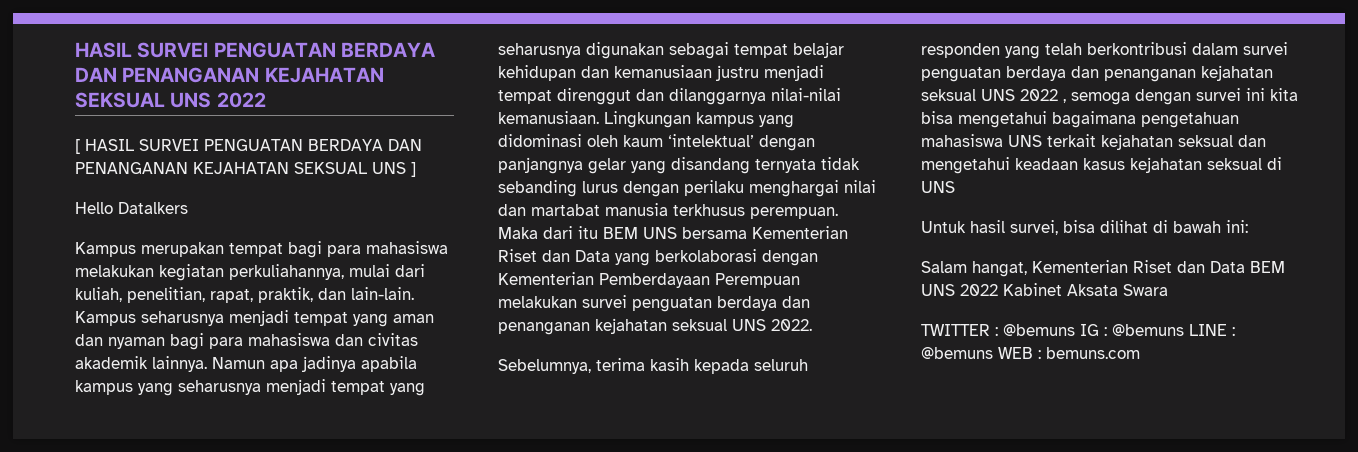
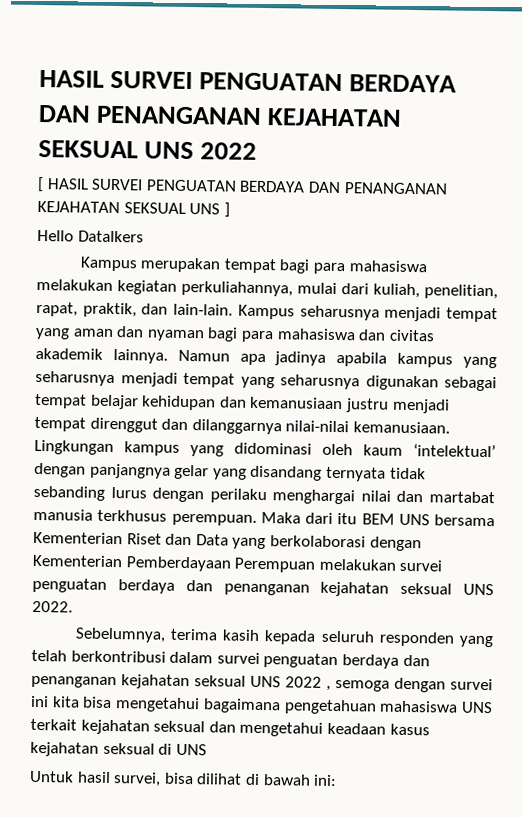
[921,260,1285,277] [921,283,1168,296] [921,324,1235,336] [921,347,1140,359] // Salam hangat, Kementerian Riset dan Data BEM UNS 2022 Kabinet Aksata Swara // TWITTER : @bemuns IG : @bemuns LINE : @bemuns WEB : bemuns.com -> (338, 780) none

